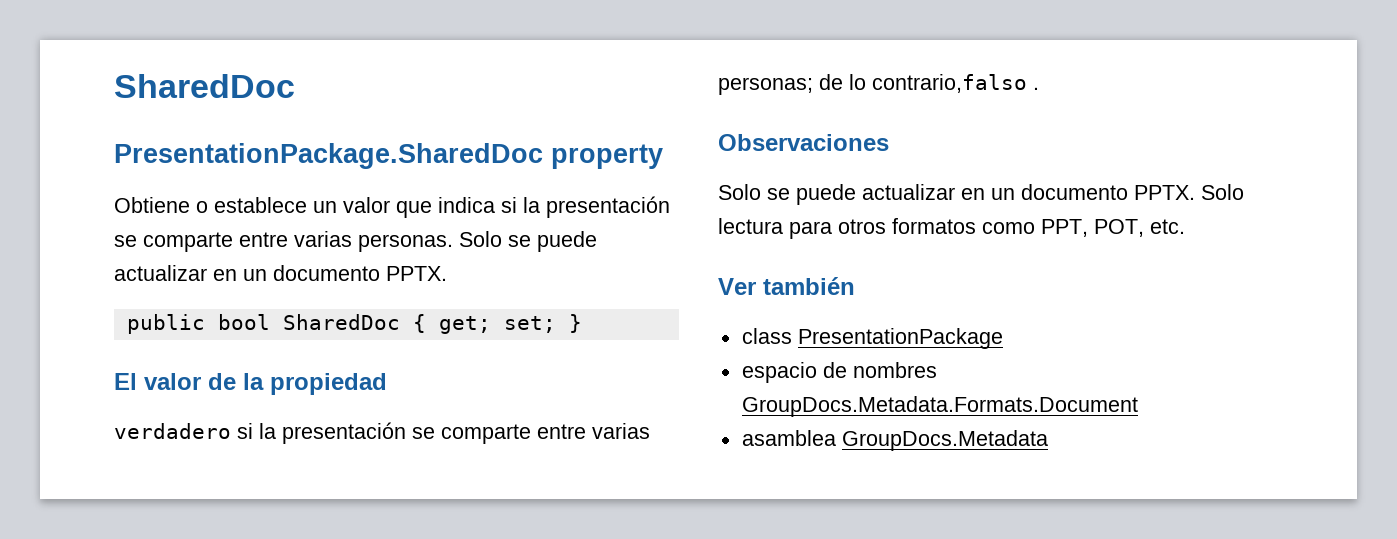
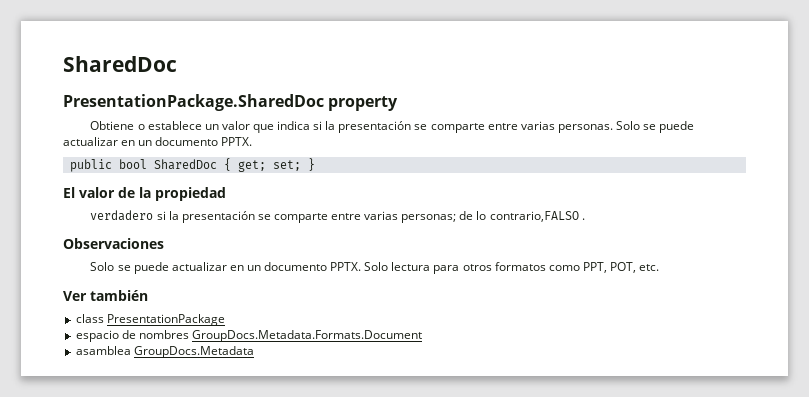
[872,74,1027,93] contrario,falso -> [489,211,579,222] contrario,FALSO

